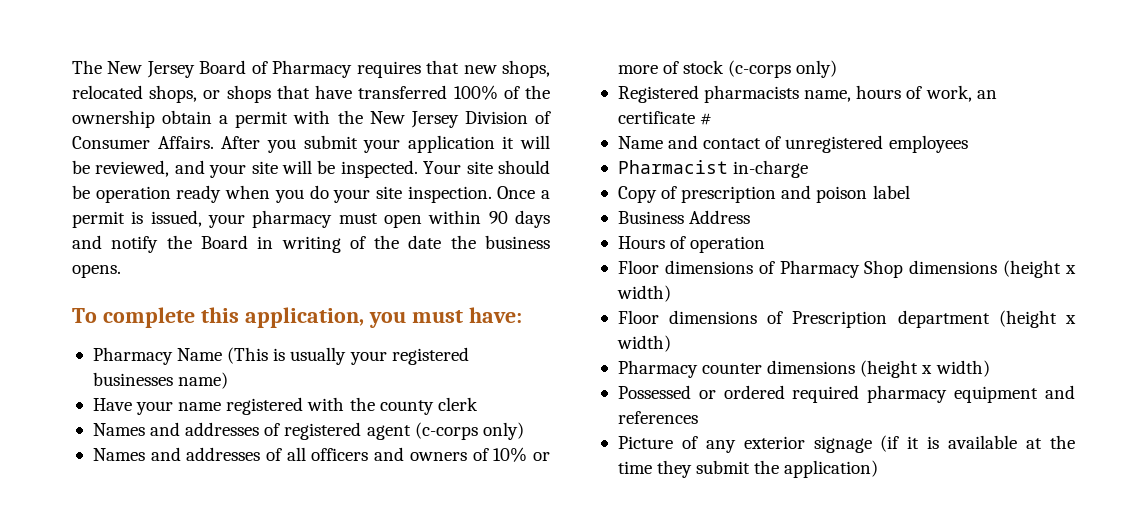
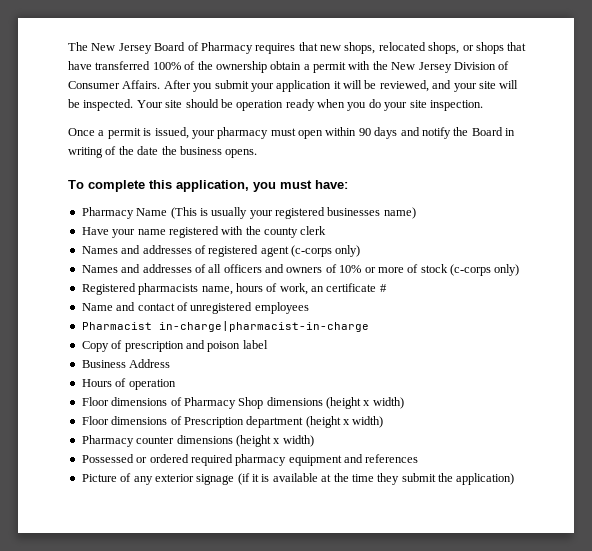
(492, 194) none -> (483, 105) //
[733,160,809,178] in-charge -> [158,321,369,332] in-charge|pharmacist-in-charge

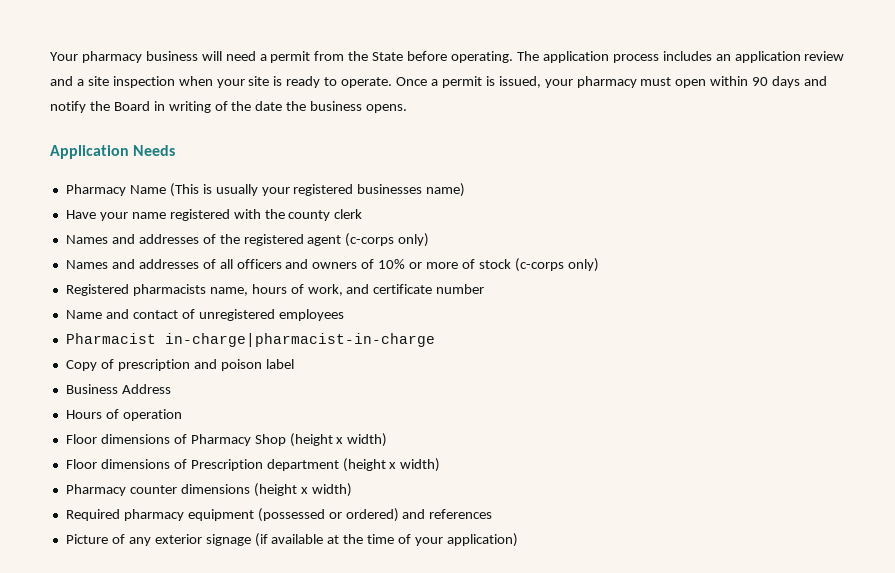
[68,42,527,54] [68,61,510,73] [68,80,519,92] [68,99,483,111] The New Jersey Board of Pharmacy requires that new shops, relocated shops, or shops that have transferred 100% of the ownership obtain a permit with the New Jersey Division of Consumer Affairs. After you submit your application it will be reviewed, and your site will be inspected. Your site should be operation ready when you do your site inspection. // -> [50,51,845,63] [50,76,393,88] Your pharmacy business will need a permit from the State before operating. The application process includes an application review and a site inspection when your site is ready to operate.
[68,180,348,192] To complete this application, you must have: -> [50,145,176,159] Application Needs
(206, 249) none -> [219,234,240,244] the
[311,283,387,292] an certificate # -> [346,284,485,294] and certificate number
[266,397,323,406] dimensions -> (286, 440) none
[81,454,342,466] Possessed or ordered required pharmacy equipment -> [65,508,399,522] Required pharmacy equipment (possessed or ordered)
[252,474,270,482] it is -> (268, 540) none
[377,473,453,485] they submit the -> [398,534,444,546] of your

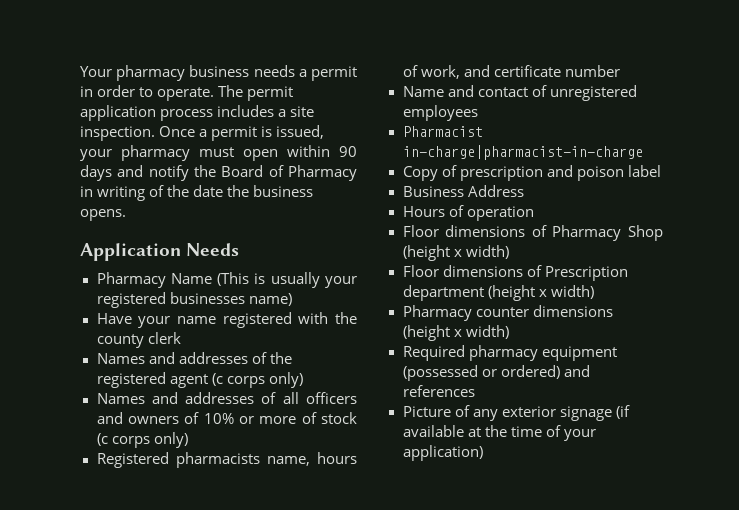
[201,51,845,63] [50,76,393,88] will need a permit from the State before operating. The application process includes an application review and a site inspection when your site is ready to operate. -> [253,65,357,81] [80,85,294,101] [80,105,315,121] [80,126,155,141] needs a permit in order to operate. The permit application process includes a site inspection.
(150, 106) none -> [268,165,357,181] of Pharmacy
[345,233,395,247] (c-corps -> [211,373,265,388] (c corps
[514,258,564,272] (c-corps -> [96,433,150,448] (c corps

